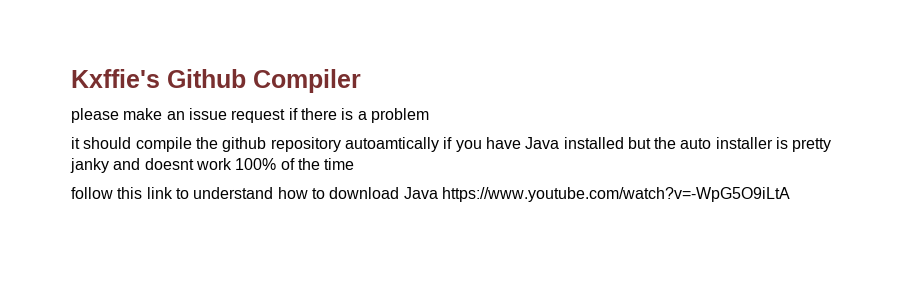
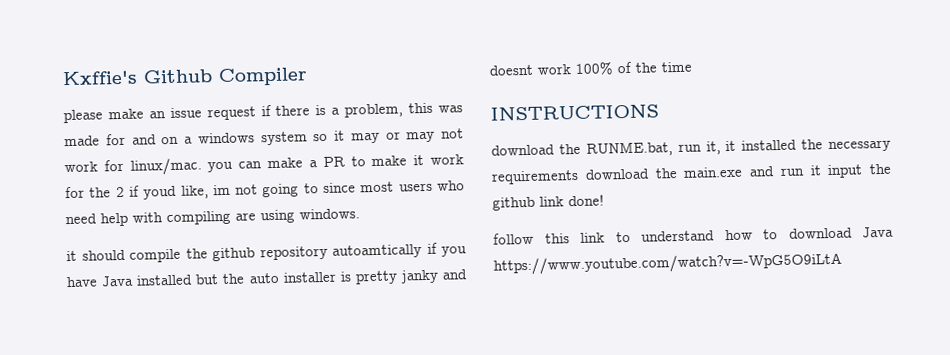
[370,108,429,123] problem -> [344,102,464,118] [64,128,464,147] [64,154,464,176] [65,180,466,200] [65,208,360,227] problem, this was made for and on a windows system so it may or may not work for linux/mac. you can make a PR to make it work for the 2 if youd like, im not going to since most users who need help with compiling are using windows.
(355, 164) none -> [490,104,659,121] [491,139,891,157] [491,163,892,185] [492,194,604,211] // INSTRUCTIONS // download the RUNME.bat, run it, it installed the necessary requirements download the main.exe and run it input the github link done!

